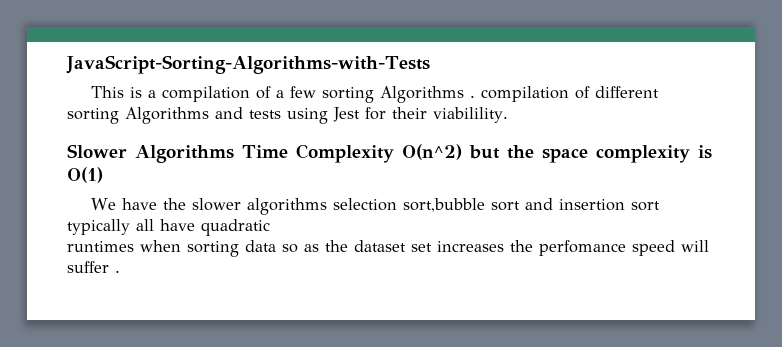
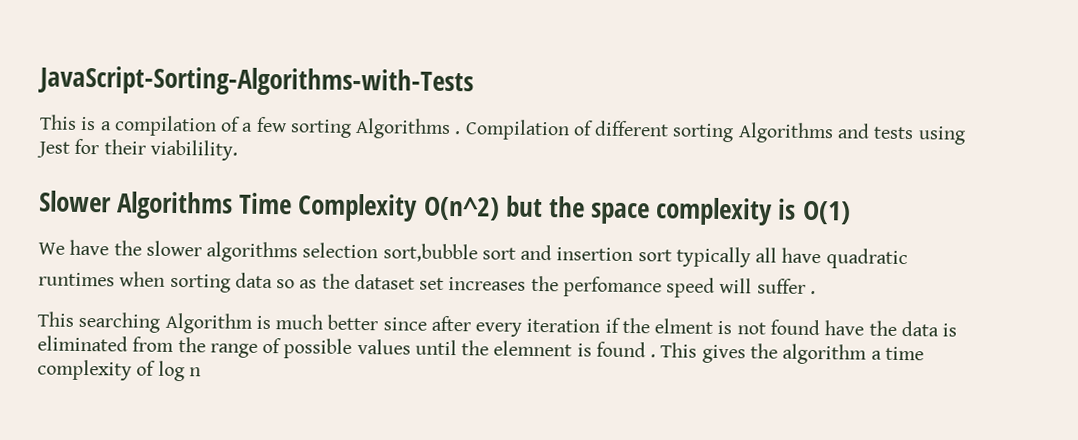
[481,86,570,102] compilation -> [464,119,570,141] Compilation
(120, 271) none -> [37,311,958,337] [37,335,924,365] [37,359,201,382] // This searching Algorithm is much better since after every iteration if the elment is not found have the data is eliminated from the range of possible values until the elemnent is found . This gives the algorithm a time complexity of log n

